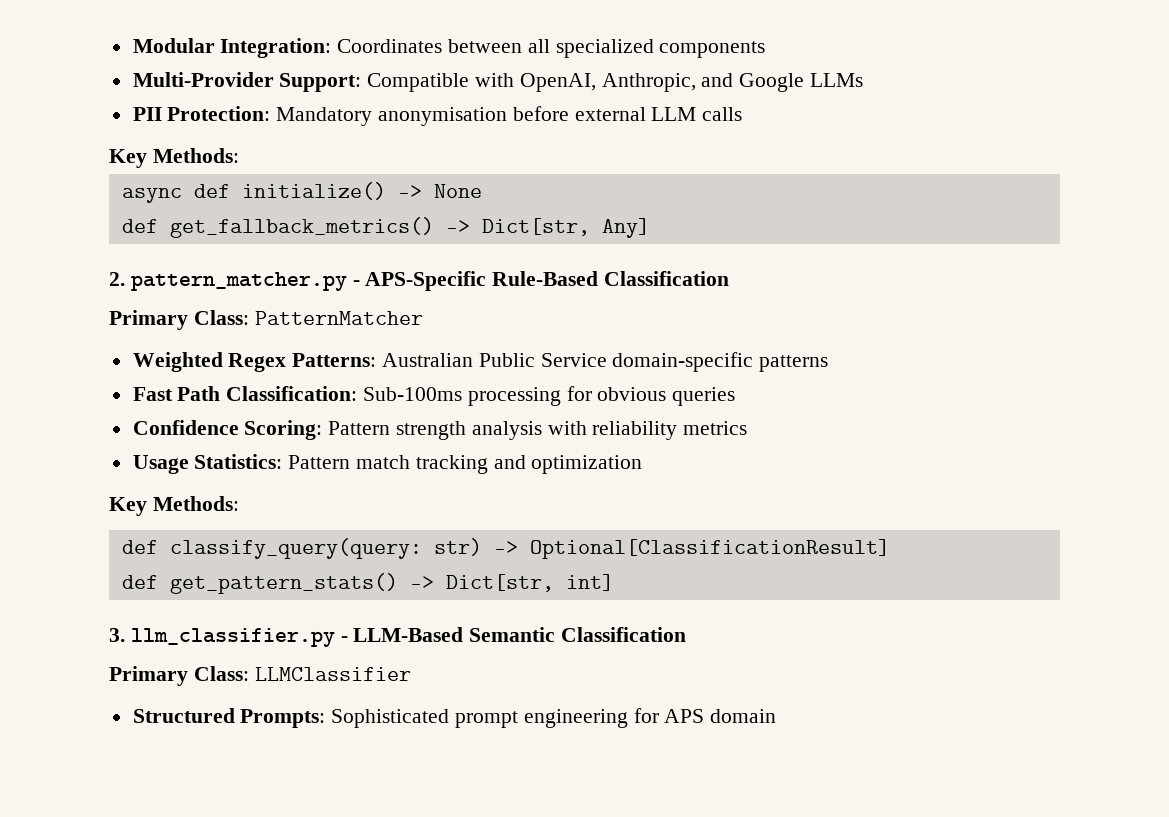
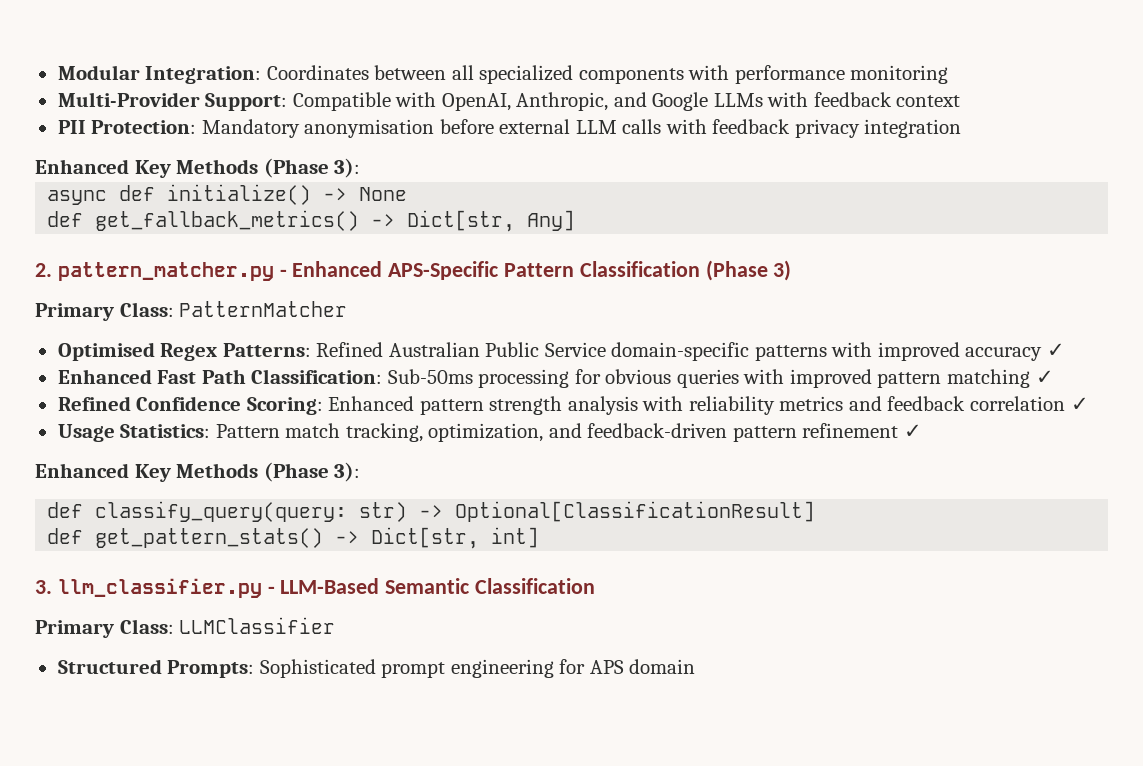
(766, 49) none -> [688,65,949,84] with performance monitoring
(864, 80) none -> [767,92,961,107] with feedback context
[109,148,239,168] // Key Methods: -> [665,119,962,138] [35,158,361,178] with feedback privacy integration // Enhanced Key Methods (Phase 3):
[365,271,730,291] APS-Specific Rule-Based Classification -> [292,260,792,281] Enhanced APS-Specific Pattern Classification (Phase 3)
[132,352,223,372] Weighted -> [57,342,155,361] Optimised
(377, 360) none -> [316,342,384,357] Refined
(829, 363) // -> [831,342,1065,361] [57,369,152,384] with improved accuracy ✓ // Enhanced
[363,387,463,401] Sub-100ms -> [387,369,473,384] Sub-50ms
[132,420,391,440] // Confidence Scoring: Pattern -> [743,369,1054,388] [57,396,484,415] with improved pattern matching ✓ // Refined Confidence Scoring: Enhanced pattern
(748, 428) none -> [848,396,1089,411] and feedback correlation ✓
[415,455,643,474] [109,496,239,516] tracking and optimization // Key Methods: -> [345,423,922,442] [35,462,361,482] tracking, optimization, and feedback-driven pattern refinement ✓ // Enhanced Key Methods (Phase 3):

